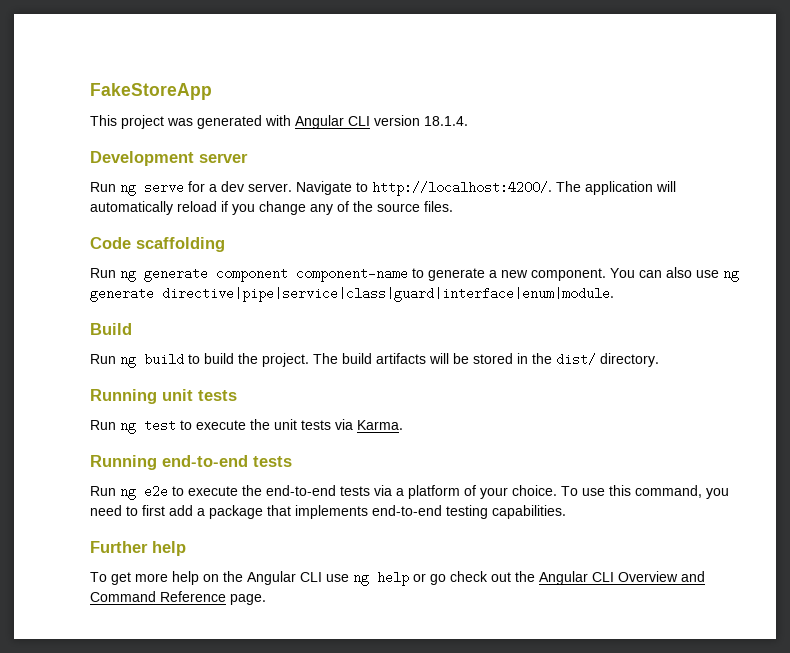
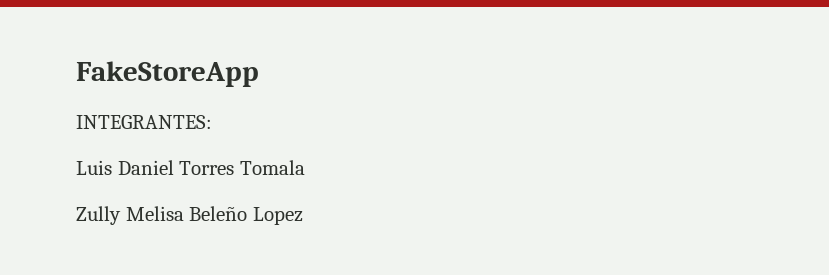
[90,115,468,129] [90,151,248,166] [90,181,676,196] [90,201,453,215] [90,237,225,252] [90,267,739,282] [90,287,614,302] [90,323,132,335] [90,353,659,368] [90,389,237,404] [90,419,403,434] [90,455,292,470] [90,485,729,500] [90,505,566,519] [90,541,186,556] [90,571,705,586] [90,591,266,605] This project was generated with Angular CLI version 18.1.4. // Development server // Run ng serve for a dev server. Navigate to http://localhost:4200/. The application will automatically reload if you change any of the source files. // Code scaffolding // Run ng generate component component-name to generate a new component. You can also use ng generate directive|pipe|service|class|guard|interface|enum|module. // Build // Run ng build to build the project. The build artifacts will be stored in the dist/ directory. // Running unit tests // Run ng test to execute the unit tests via Karma. // Running end-to-end tests // Run ng e2e to execute the end-to-end tests via a platform of your choice. To use this command, you need to first add a package that implements end-to-end testing capabilities. // Further help // To get more help on the Angular CLI use ng help or go check out the Angular CLI Overview and Command Reference page. -> [76,115,212,129] [76,160,305,175] [76,206,303,225] INTEGRANTES: // Luis Daniel Torres Tomala // Zully Melisa Beleño Lopez

